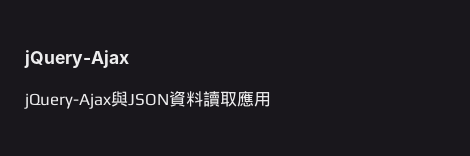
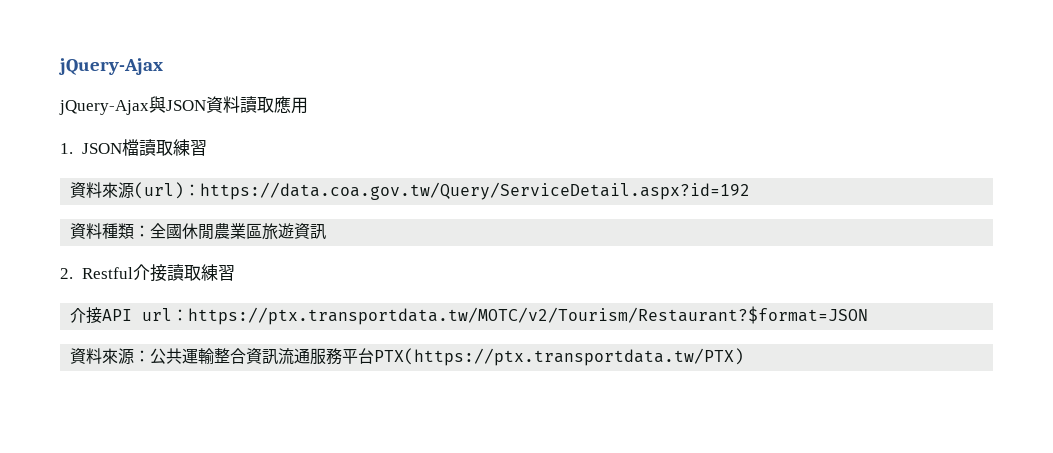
(271, 99) none -> [60,139,207,156] [70,182,751,200] [70,223,327,240] [60,264,235,282] [70,306,869,325] [70,348,745,366] // 1. JSON檔讀取練習 // 資料來源(url)：https://data.coa.gov.tw/Query/ServiceDetail.aspx?id=192 // 資料種類：全國休閒農業區旅遊資訊 // 2. Restful介接讀取練習 // 介接API url：https://ptx.transportdata.tw/MOTC/v2/Tourism/Restaurant?$format=JSON // 資料來源：公共運輸整合資訊流通服務平台PTX(https://ptx.transportdata.tw/PTX)

